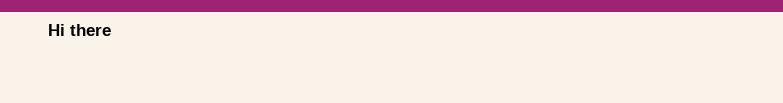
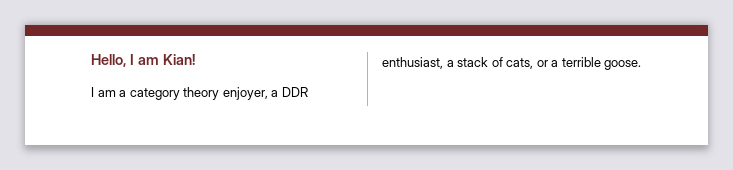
[48,24,111,36] Hi there -> [91,54,195,67] [91,87,308,100] [382,57,642,70] Hello, I am Kian! // I am a category theory enjoyer, a DDR enthusiast, a stack of cats, or a terrible goose.

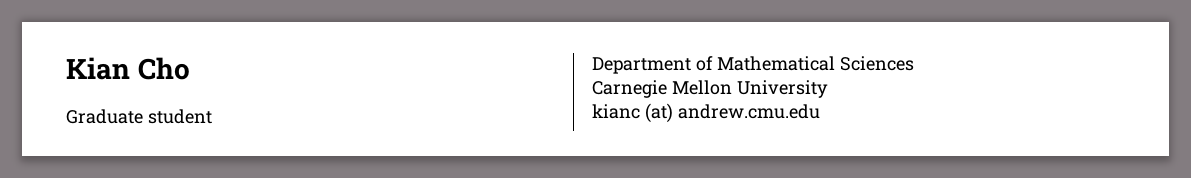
[91,54,195,67] [91,87,308,100] [382,57,642,70] Hello, I am Kian! // I am a category theory enjoyer, a DDR enthusiast, a stack of cats, or a terrible goose. -> [66,57,190,80] [66,109,212,124] [592,56,914,74] [592,80,828,98] [592,103,820,123] Kian Cho // Graduate student // Department of Mathematical Sciences // Carnegie Mellon University // kianc (at) andrew.cmu.edu

